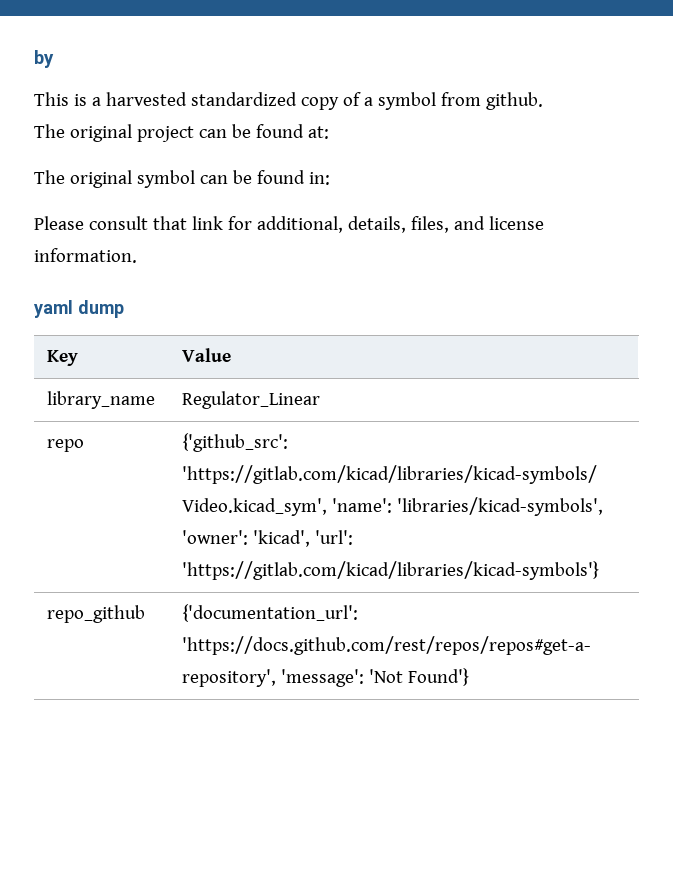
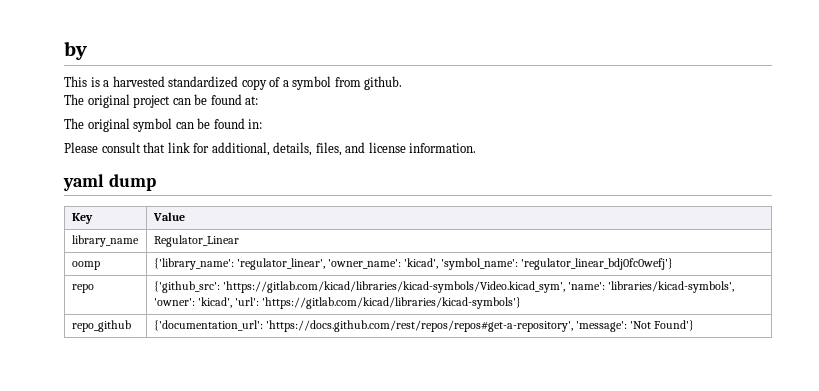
(321, 400) none -> [71,261,100,270] [153,258,674,270] // oomp | {'library_name': 'regulator_linear', 'owner_name': 'kicad', 'symbol_name': 'regulator_linear_bdj0fc0wefj'}

